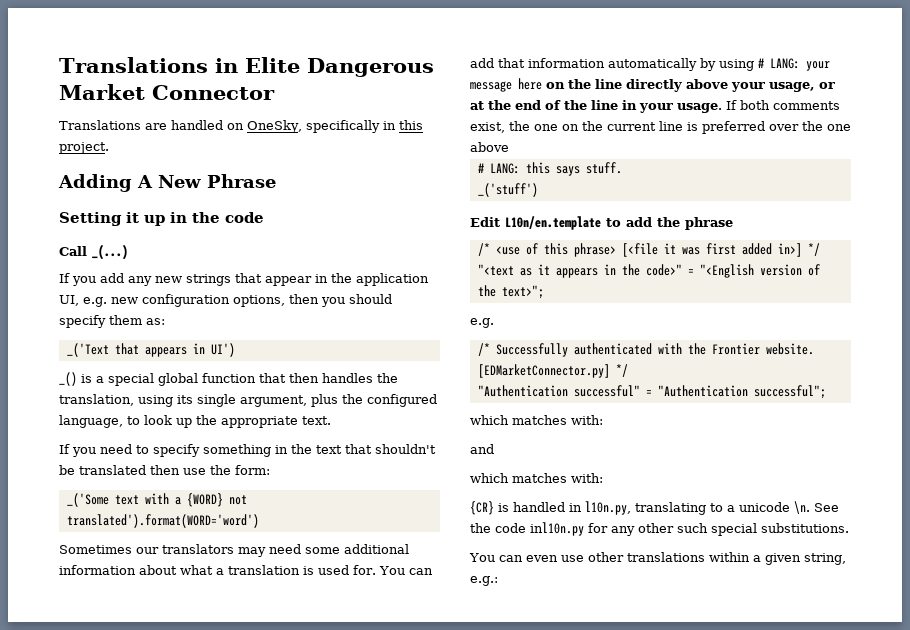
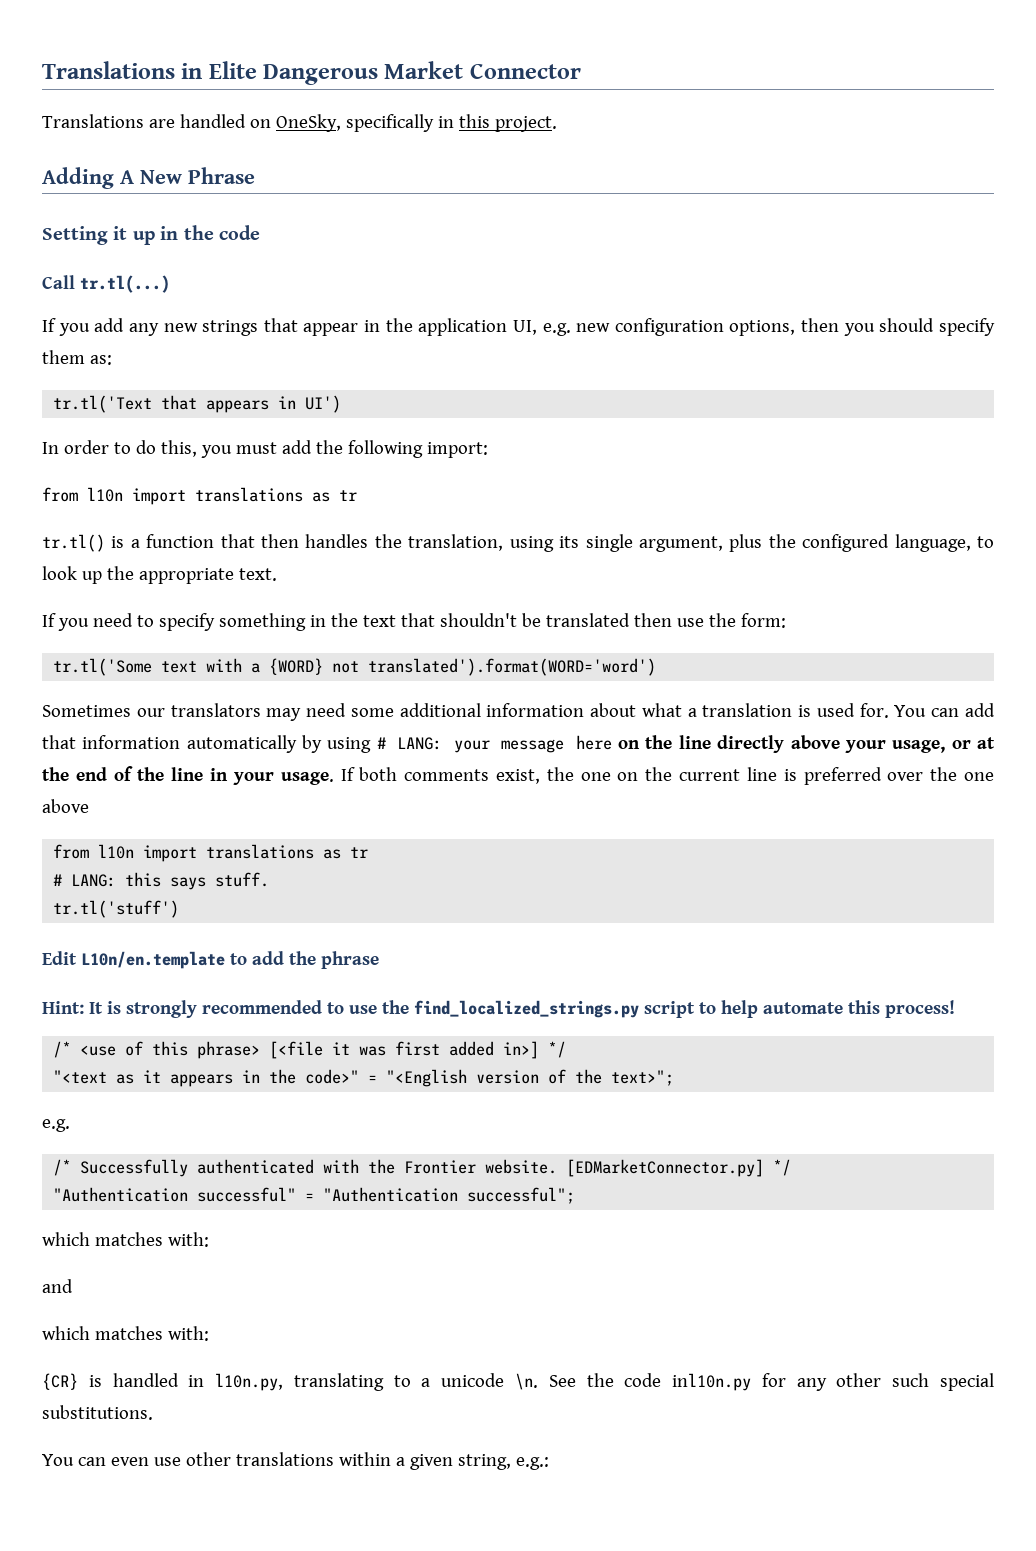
[92,244,128,260] _(...) -> [80,275,170,293] tr.tl(...)
[66,343,109,357] _('Text -> [53,395,153,413] tr.tl('Text
[59,372,198,386] _() is a special global -> [42,440,488,458] [42,487,357,505] [42,534,140,552] In order to do this, you must add the following import: // from l10n import translations as tr // tr.tl() is a
[66,493,109,507] _('Some -> [53,658,153,676] tr.tl('Some
(509, 147) none -> [53,844,369,862] // from l10n import translations as tr
[477,183,538,197] _('stuff') -> [53,900,180,918] tr.tl('stuff')
(733, 223) none -> [42,1000,955,1018] // Hint: It is strongly recommended to use the find_localized_strings.py script to help automate this process!

